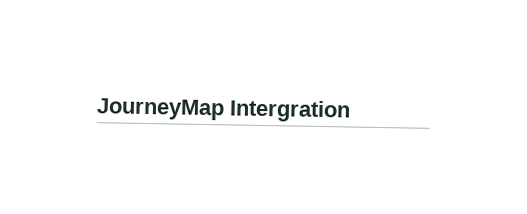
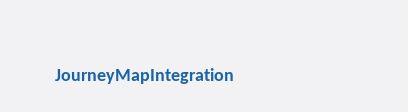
[96,98,351,123] JourneyMap Intergration -> [55,68,234,84] JourneyMapIntegration

